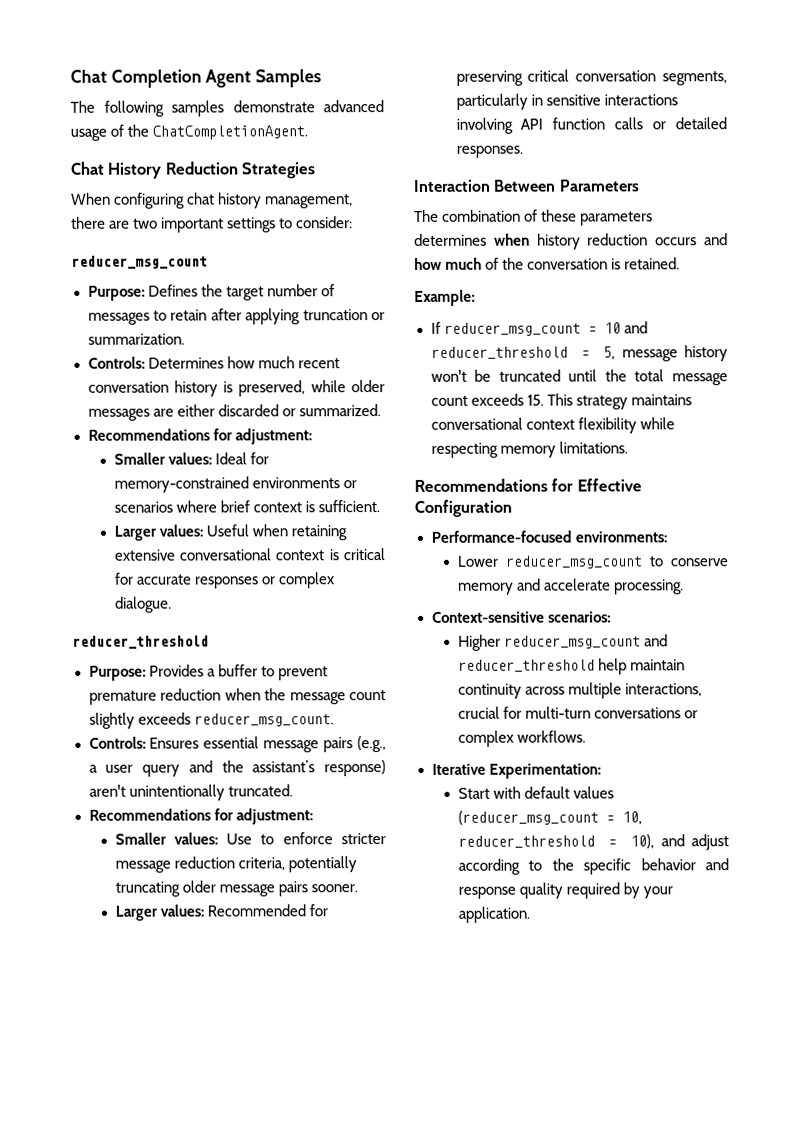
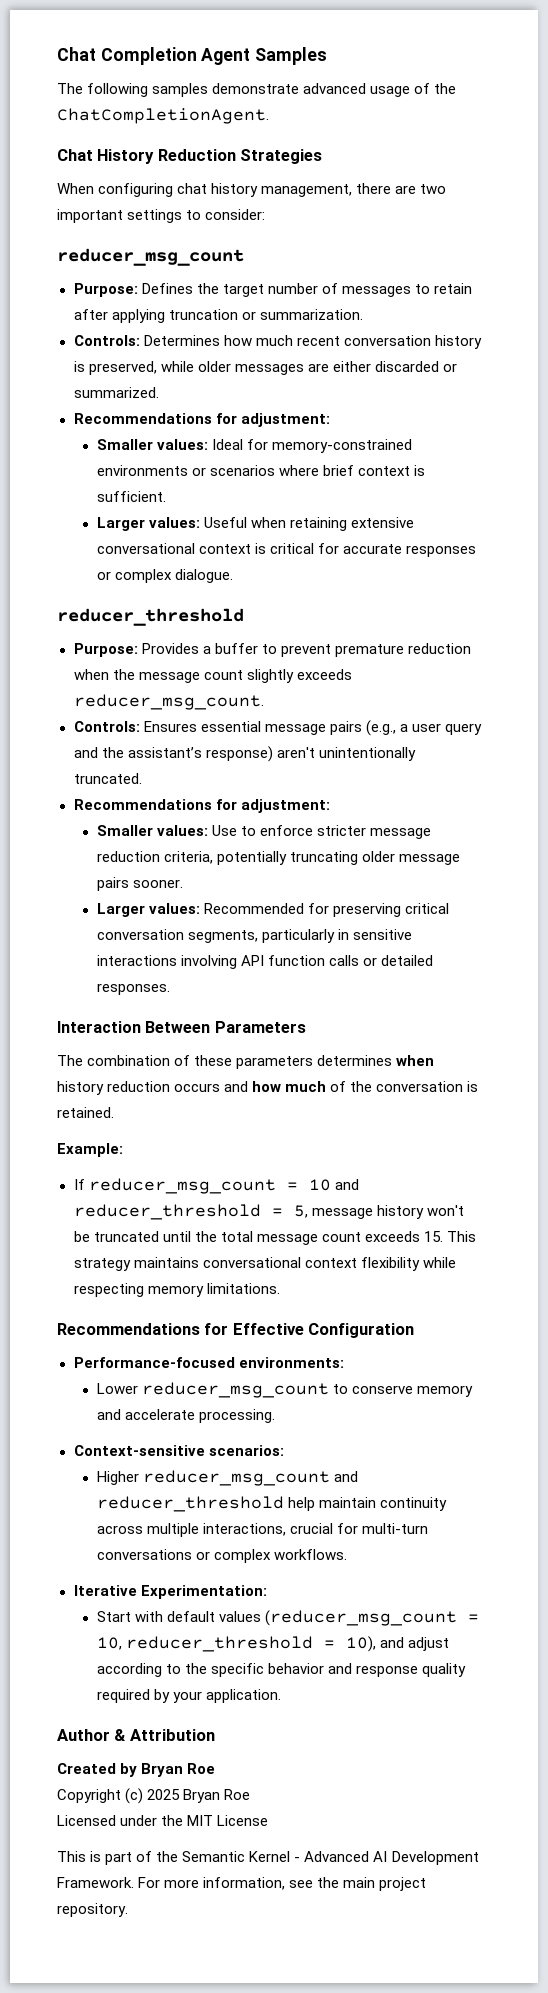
(530, 914) none -> [57,1729,215,1741] [57,1763,216,1777] [57,1788,251,1804] [57,1815,269,1826] [57,1851,479,1865] [57,1877,427,1891] [57,1903,128,1917] // Author & Attribution // Created by Bryan Roe // Copyright (c) 2025 Bryan Roe // Licensed under the MIT License // This is part of the Semantic Kernel - Advanced AI Development Framework. For more information, see the main project repository.

